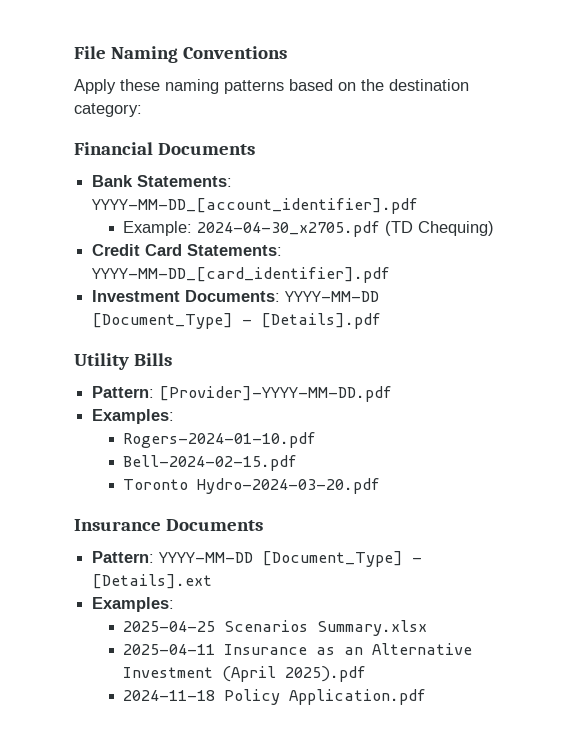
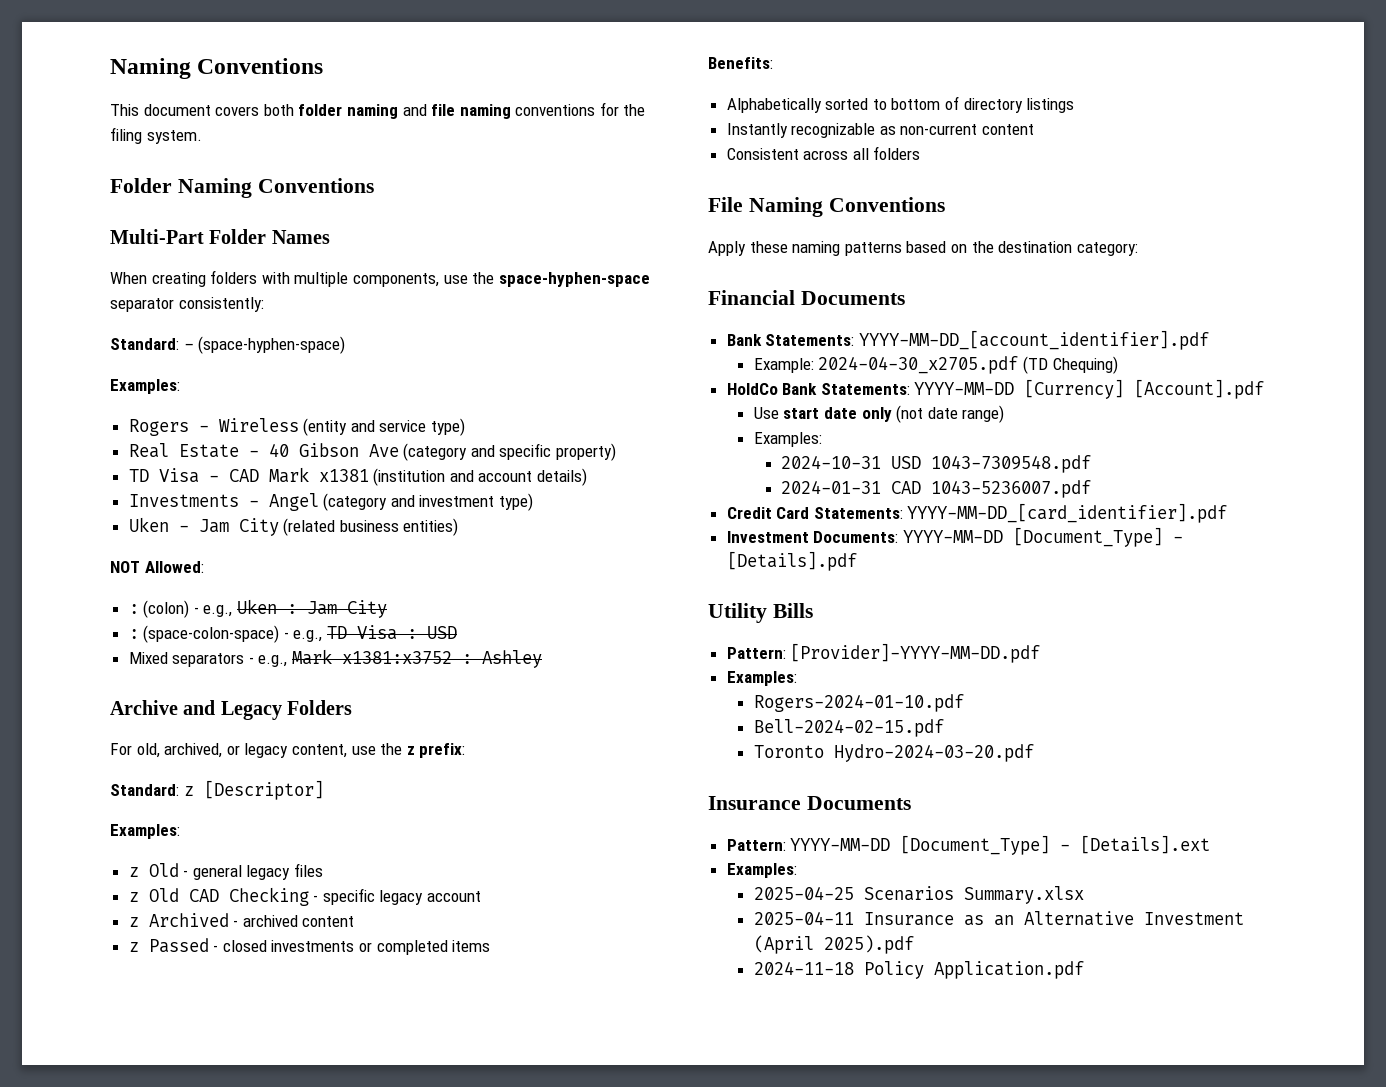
(74, 52) none -> [110,58,324,79] [110,102,646,119] [110,127,202,144] [110,178,374,198] [110,229,330,244] [110,270,650,287] [110,297,264,312] [110,336,346,354] [110,379,180,394] [128,418,466,436] [128,443,617,461] [128,467,588,486] [128,493,534,511] [128,517,459,536] [110,561,204,573] [128,599,388,618] [128,625,458,643] [128,649,543,668] [110,700,353,720] [110,743,466,758] [110,780,324,800] [110,824,180,839] [128,863,324,880] [128,887,482,906] [128,913,355,927] [128,938,491,955] [708,57,773,69] [726,96,1075,113] [726,123,1035,138] [726,146,921,160] Naming Conventions // This document covers both folder naming and file naming conventions for the filing system. // Folder Naming Conventions // Multi-Part Folder Names // When creating folders with multiple components, use the space-hyphen-space separator consistently: // Standard: - (space-hyphen-space) // Examples: // Rogers - Wireless (entity and service type) // Real Estate - 40 Gibson Ave (category and specific property) // TD Visa - CAD Mark x1381 (institution and account details) // Investments - Angel (category and investment type) // Uken - Jam City (related business entities) // NOT Allowed: // : (colon) - e.g., Uken : Jam City // : (space-colon-space) - e.g., TD Visa : USD // Mixed separators - e.g., Mark x1381:x3752 : Ashley // Archive and Legacy Folders // For old, archived, or legacy content, use the z prefix: // Standard: z [Descriptor] // Examples: // z Old - general legacy files // z Old CAD Checking - specific legacy account // z Archived - archived content // z Passed - closed investments or completed items // Benefits: // Alphabetically sorted to bottom of directory listings // Instantly recognizable as non-current content // Consistent across all folders //
(495, 228) none -> [726,379,1265,399] [753,405,1005,423] [753,432,822,447] [780,455,1091,473] [780,480,1091,498] // HoldCo Bank Statements: YYYY-MM-DD [Currency] [Account].pdf // Use start date only (not date range) // Examples: // 2024-10-31 USD 1043-7309548.pdf // 2024-01-31 CAD 1043-5236007.pdf

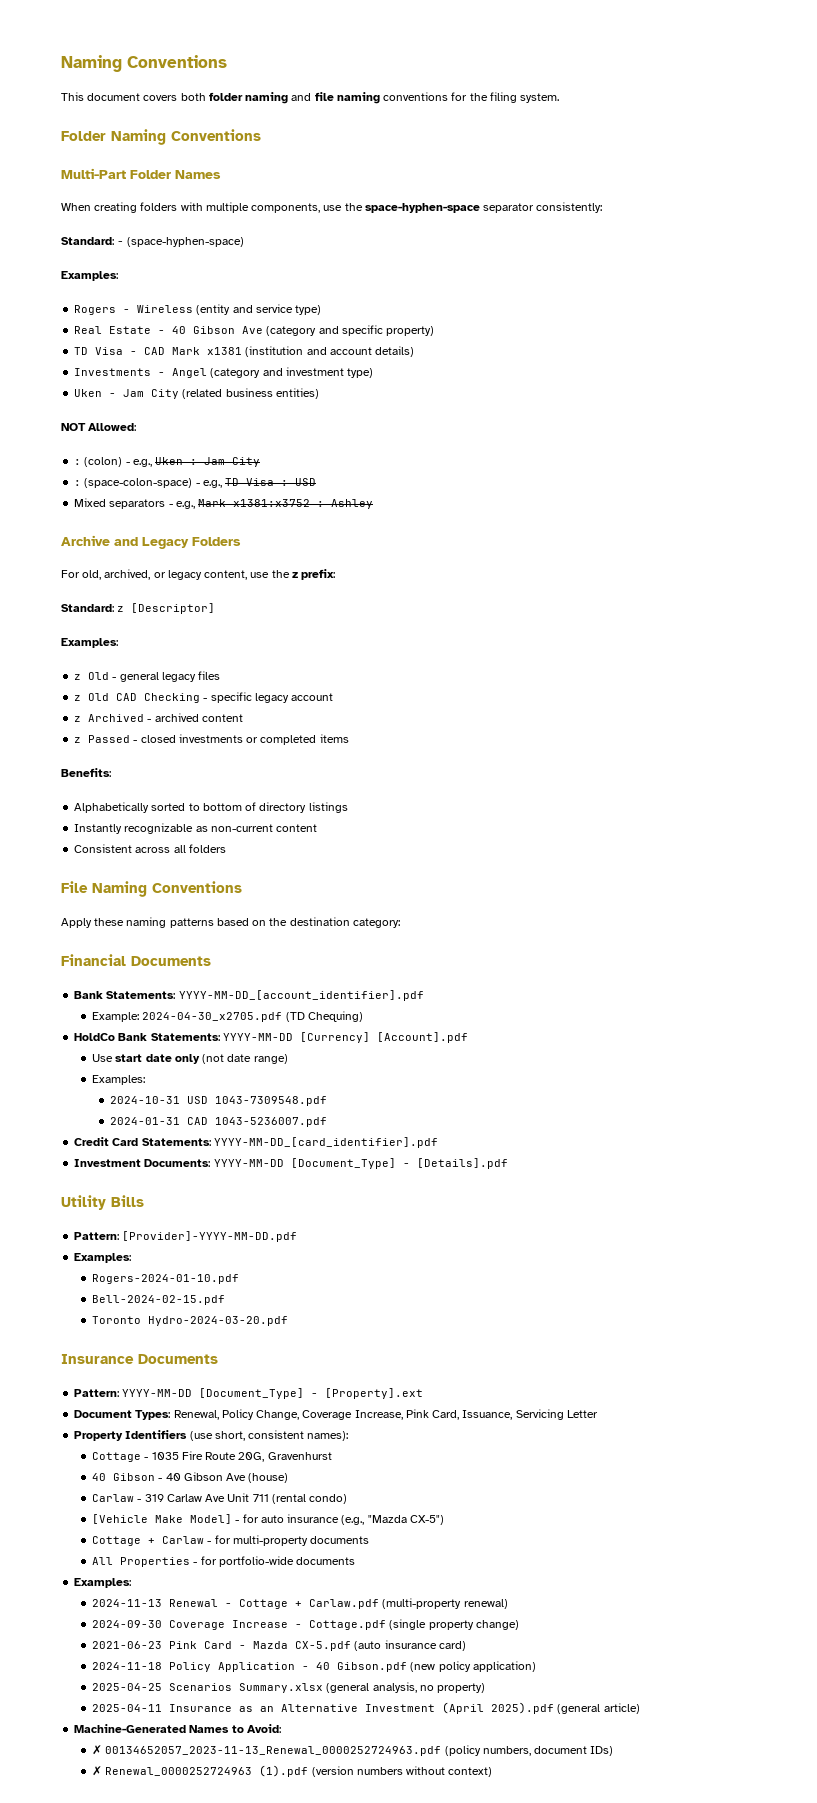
[1080,835,1211,854] [726,863,797,878] [Details].ext // Examples: -> [325,1388,424,1399] [74,1409,598,1420] [74,1430,349,1441] [92,1451,332,1462] [92,1472,289,1483] [92,1493,348,1504] [92,1514,444,1525] [92,1535,370,1546] [92,1556,356,1567] [74,1578,132,1588] [92,1598,508,1609] [92,1619,519,1630] [92,1640,466,1651] [92,1661,536,1672] [Property].ext // Document Types: Renewal, Policy Change, Coverage Increase, Pink Card, Issuance, Servicing Letter // Property Identifiers (use short, consistent names): // Cottage - 1035 Fire Route 20G, Gravenhurst // 40 Gibson - 40 Gibson Ave (house) // Carlaw - 319 Carlaw Ave Unit 711 (rental condo) // [Vehicle Make Model] - for auto insurance (e.g., "Mazda CX-5") // Cottage + Carlaw - for multi-property documents // All Properties - for portfolio-wide documents // Examples: // 2024-11-13 Renewal - Cottage + Carlaw.pdf (multi-property renewal) // 2024-09-30 Coverage Increase - Cottage.pdf (single property change) // 2021-06-23 Pink Card - Mazda CX-5.pdf (auto insurance card) // 2024-11-18 Policy Application - 40 Gibson.pdf (new policy application)
(1084, 895) none -> [326,1682,486,1693] (general analysis, no property)
[753,961,1084,979] // 2024-11-18 Policy Application.pdf -> [557,1703,640,1714] [74,1724,281,1733] [92,1745,614,1756] [92,1765,493,1777] (general article) // Machine-Generated Names to Avoid: // ✗ 00134652057_2023-11-13_Renewal_0000252724963.pdf (policy numbers, document IDs) // ✗ Renewal_0000252724963 (1).pdf (version numbers without context)

